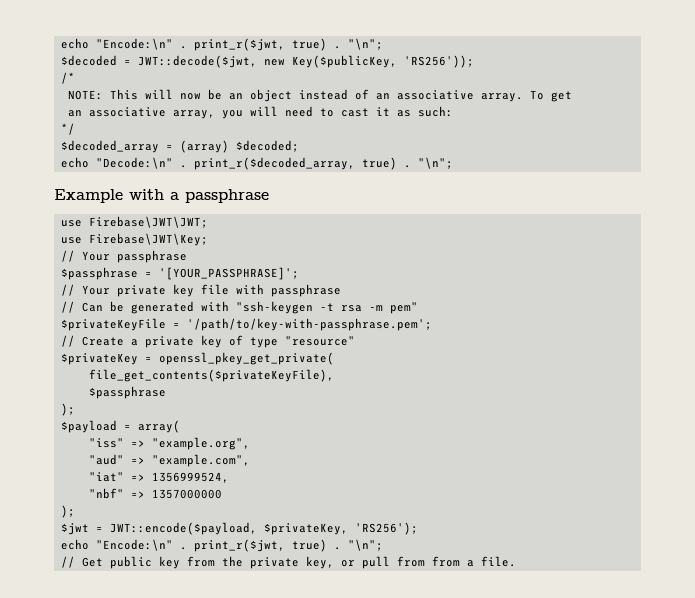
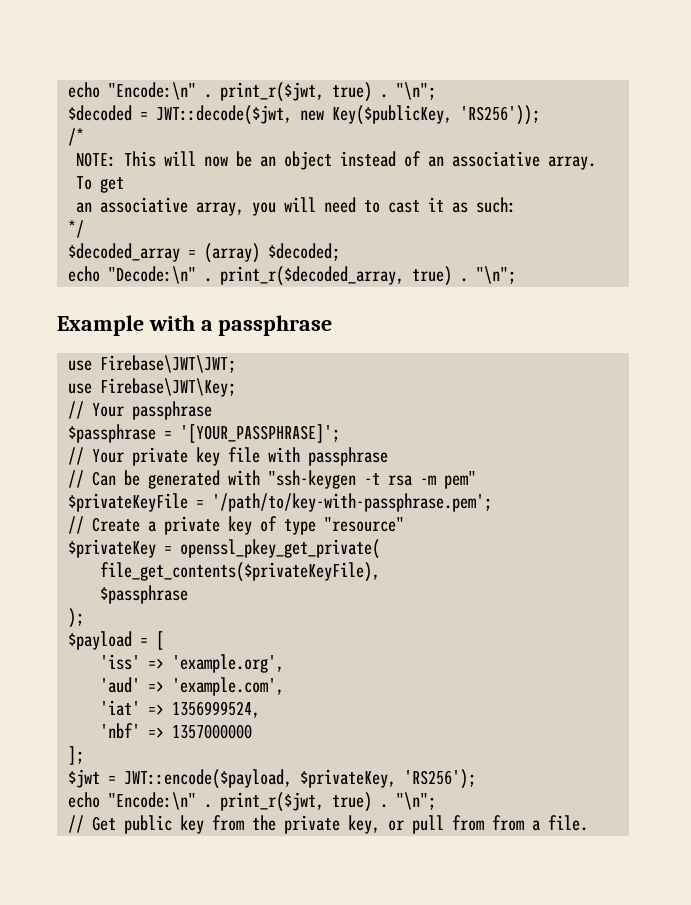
[137,420,180,433] [88,437,250,450] [88,454,250,467] [88,472,124,482] array( // "iss" => "example.org", // "aud" => "example.com", // "iat" -> [156,631,165,650] [100,654,285,673] [100,677,285,696] [100,700,141,716] [ // 'iss' => 'example.org', // 'aud' => 'example.com', // 'iat'
[88,488,124,499] "nbf" -> [100,723,141,739] 'nbf'
[60,505,75,518] ); -> [68,746,85,765] ];

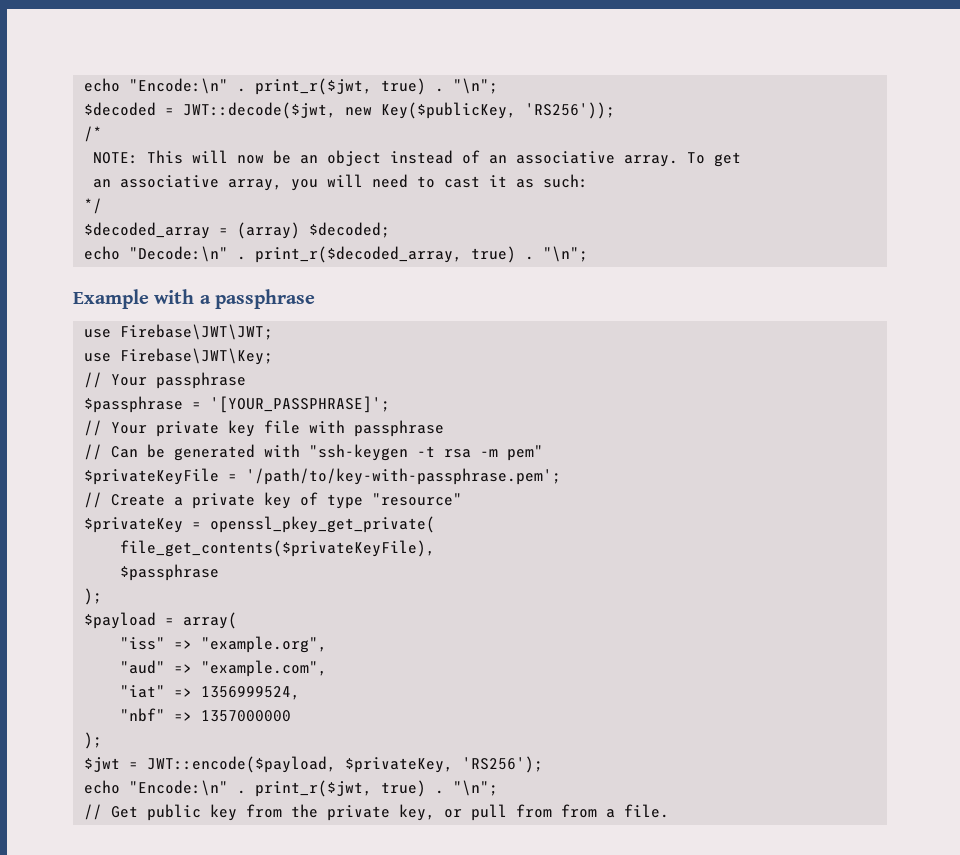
[156,631,165,650] [100,654,285,673] [100,677,285,696] [100,700,141,716] [ // 'iss' => 'example.org', // 'aud' => 'example.com', // 'iat' -> [182,612,237,629] [119,636,327,653] [119,660,327,677] [119,685,165,698] array( // "iss" => "example.org", // "aud" => "example.com", // "iat"
[100,723,141,739] 'nbf' -> [119,708,165,722] "nbf"
[68,746,85,765] ]; -> [83,732,102,749] );

